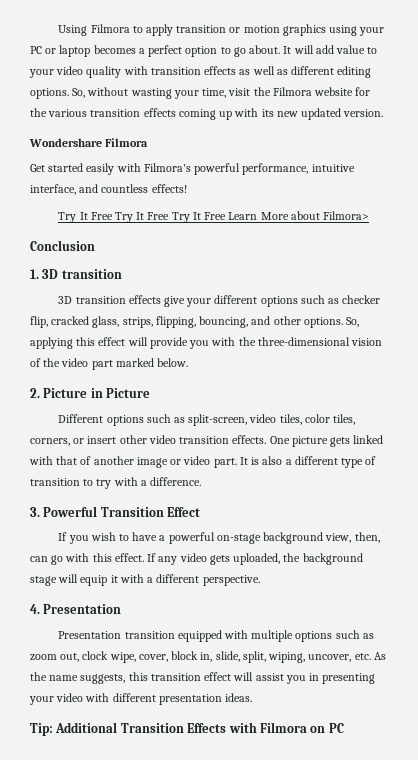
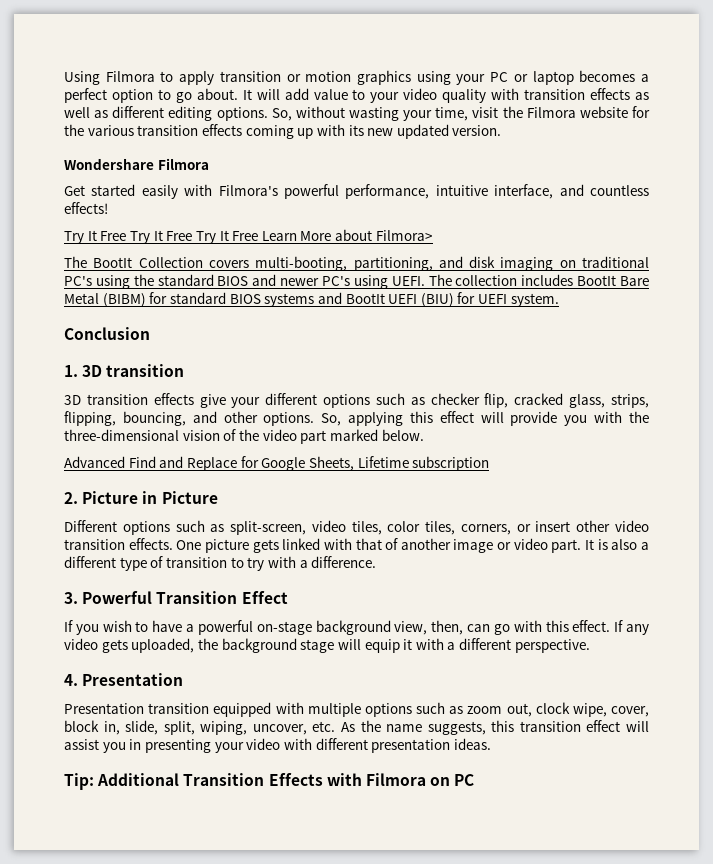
(370, 215) none -> [64,256,649,271] [64,274,649,289] [64,292,559,307] // The BootIt Collection covers multi-booting, partitioning, and disk imaging on traditional PC's using the standard BIOS and newer PC's using UEFI. The collection includes BootIt Bare Metal (BIBM) for standard BIOS systems and BootIt UEFI (BIU) for UEFI system.
(189, 362) none -> [64,456,490,471] // Advanced Find and Replace for Google Sheets, Lifetime subscription

